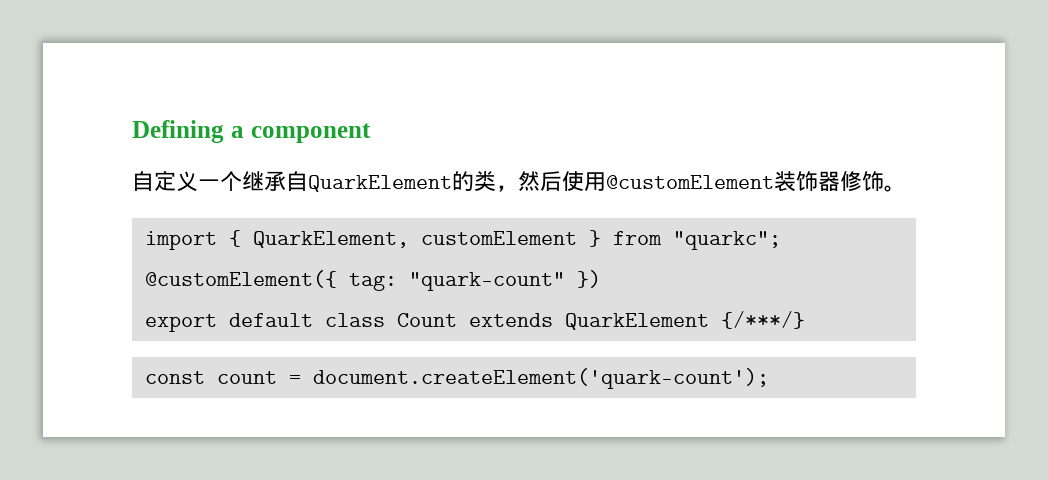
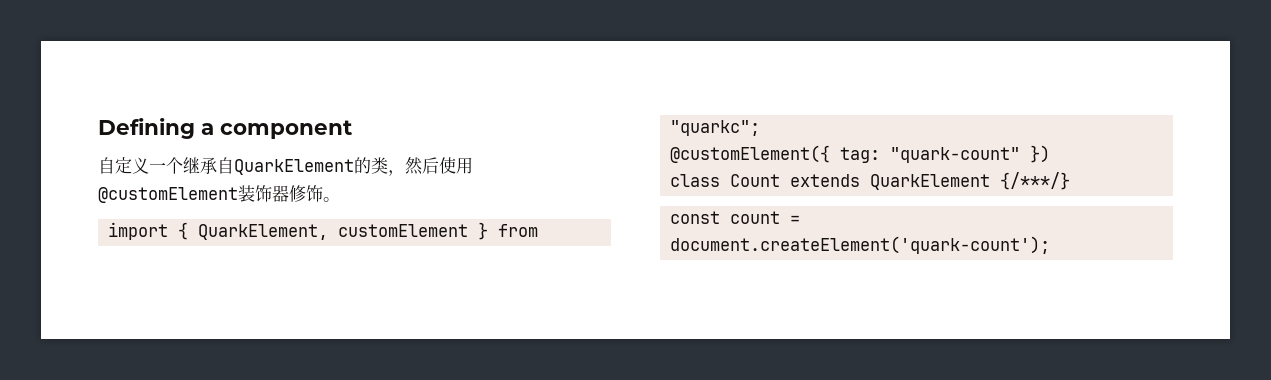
[144,313,313,332] export default -> (1051, 154) none

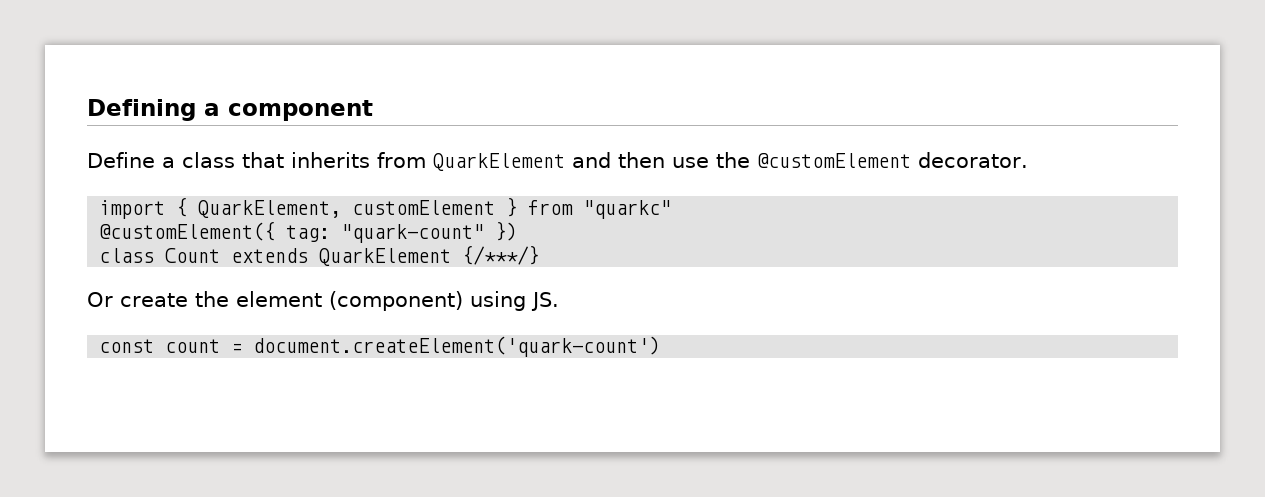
[98,157,473,176] [98,185,340,203] 自定义一个继承自QuarkElement的类，然后使用@customElement装饰器修饰。 -> [87,152,1028,171] Define a class that inherits from QuarkElement and then use the @customElement decorator.
[670,120,761,136] "quarkc"; -> [583,200,672,219] "quarkc"
(1071, 181) none -> [87,291,559,311] // Or create the element (component) using JS.
[670,236,1051,254] document.createElement('quark-count'); -> [253,336,661,357] document.createElement('quark-count')

